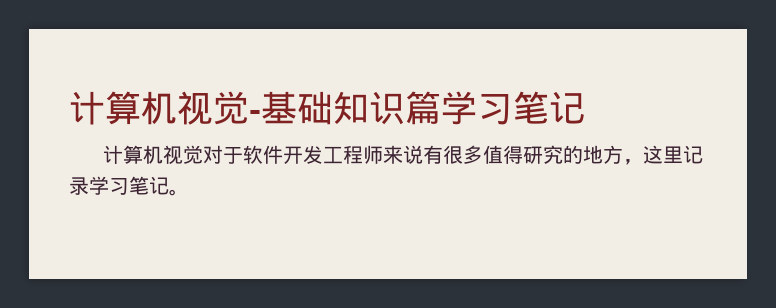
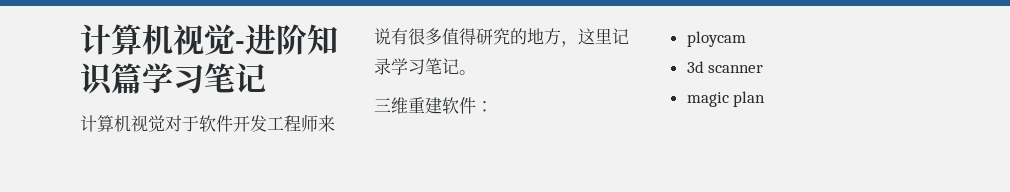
[261,91,333,125] 基础 -> [245,24,307,55] 进阶
(189, 192) none -> [374,97,493,114] [686,31,746,47] [686,61,764,73] [686,91,766,107] // 三维重建软件： // ploycam // 3d scanner // magic plan

